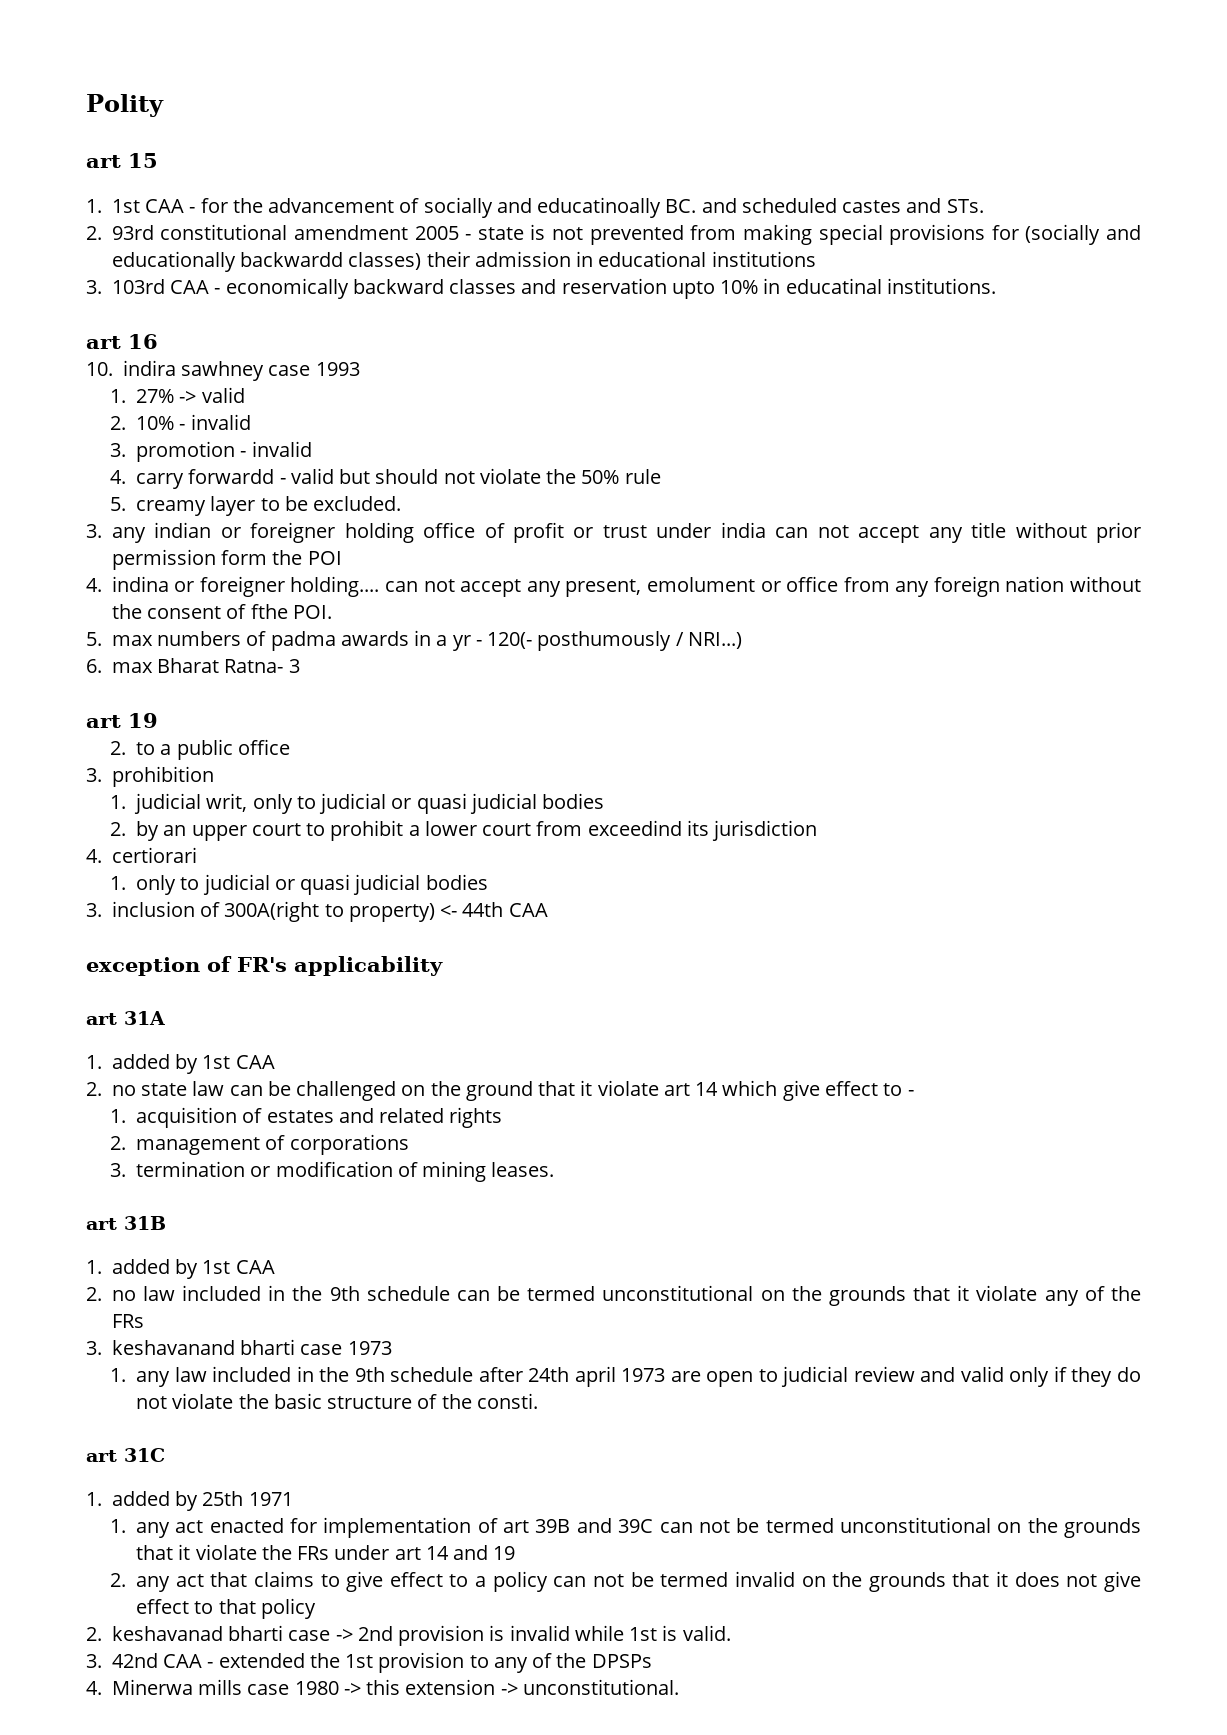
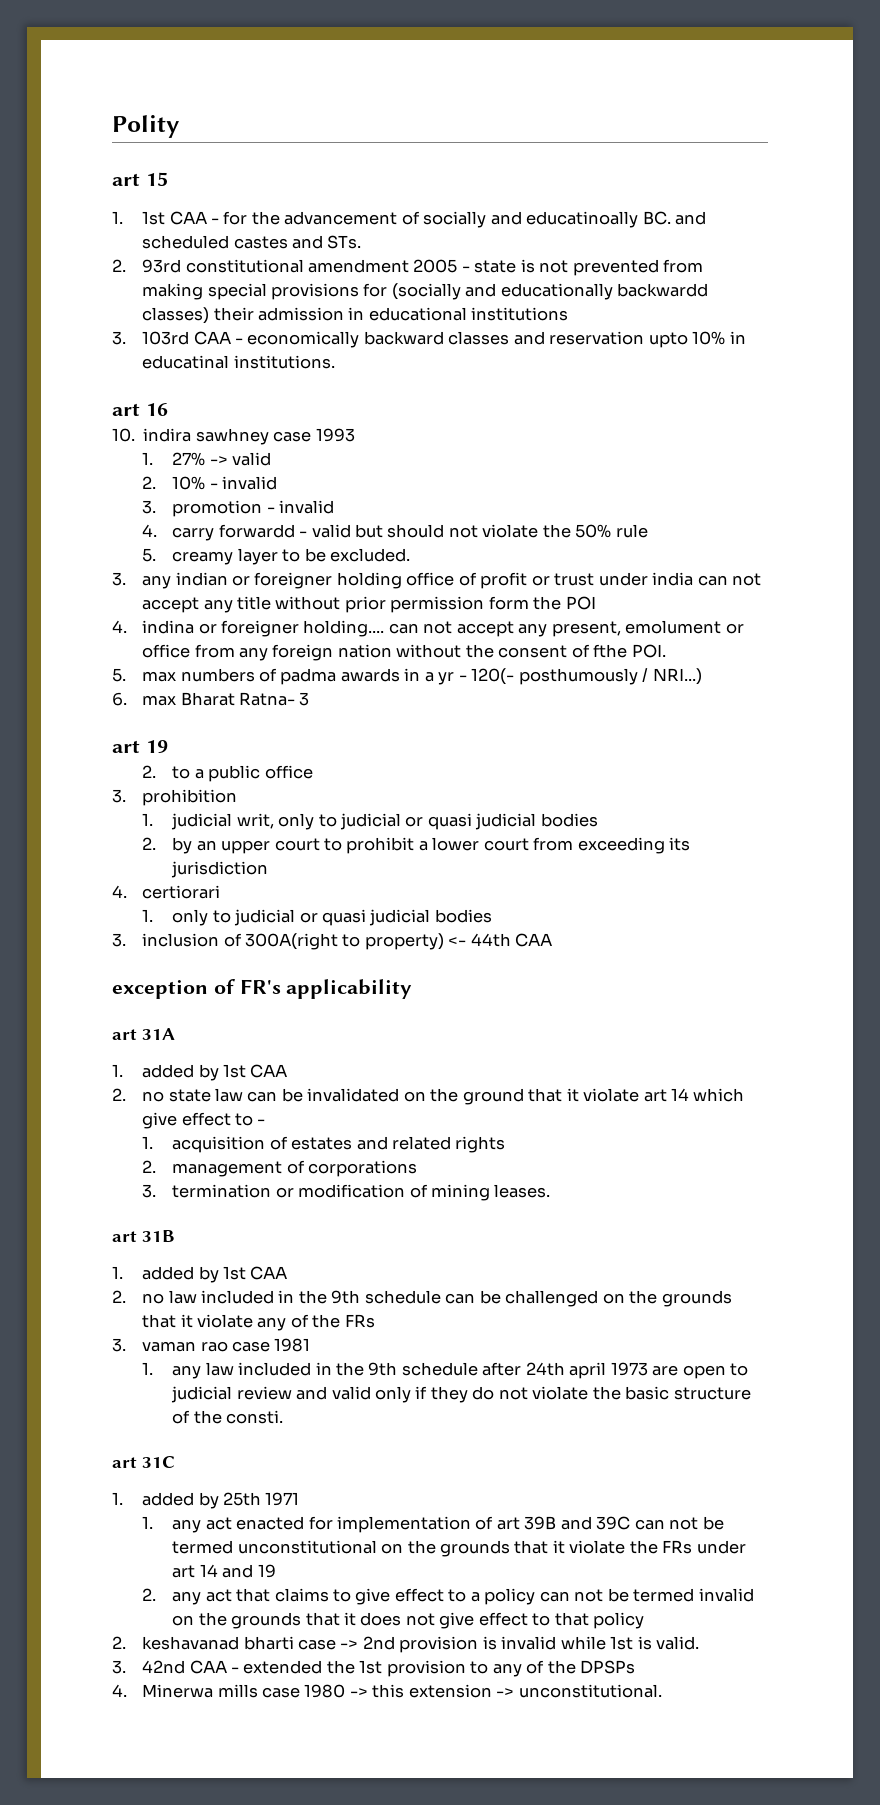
[587,820,682,836] exceedind -> [577,837,665,854] exceeding
[296,1081,397,1101] challenged -> [307,1088,400,1102] invalidated
[527,1285,754,1301] termed unconstitutional -> [505,1290,599,1307] challenged
[111,1339,392,1355] keshavanand bharti case 1973 -> [142,1338,311,1352] vaman rao case 1981

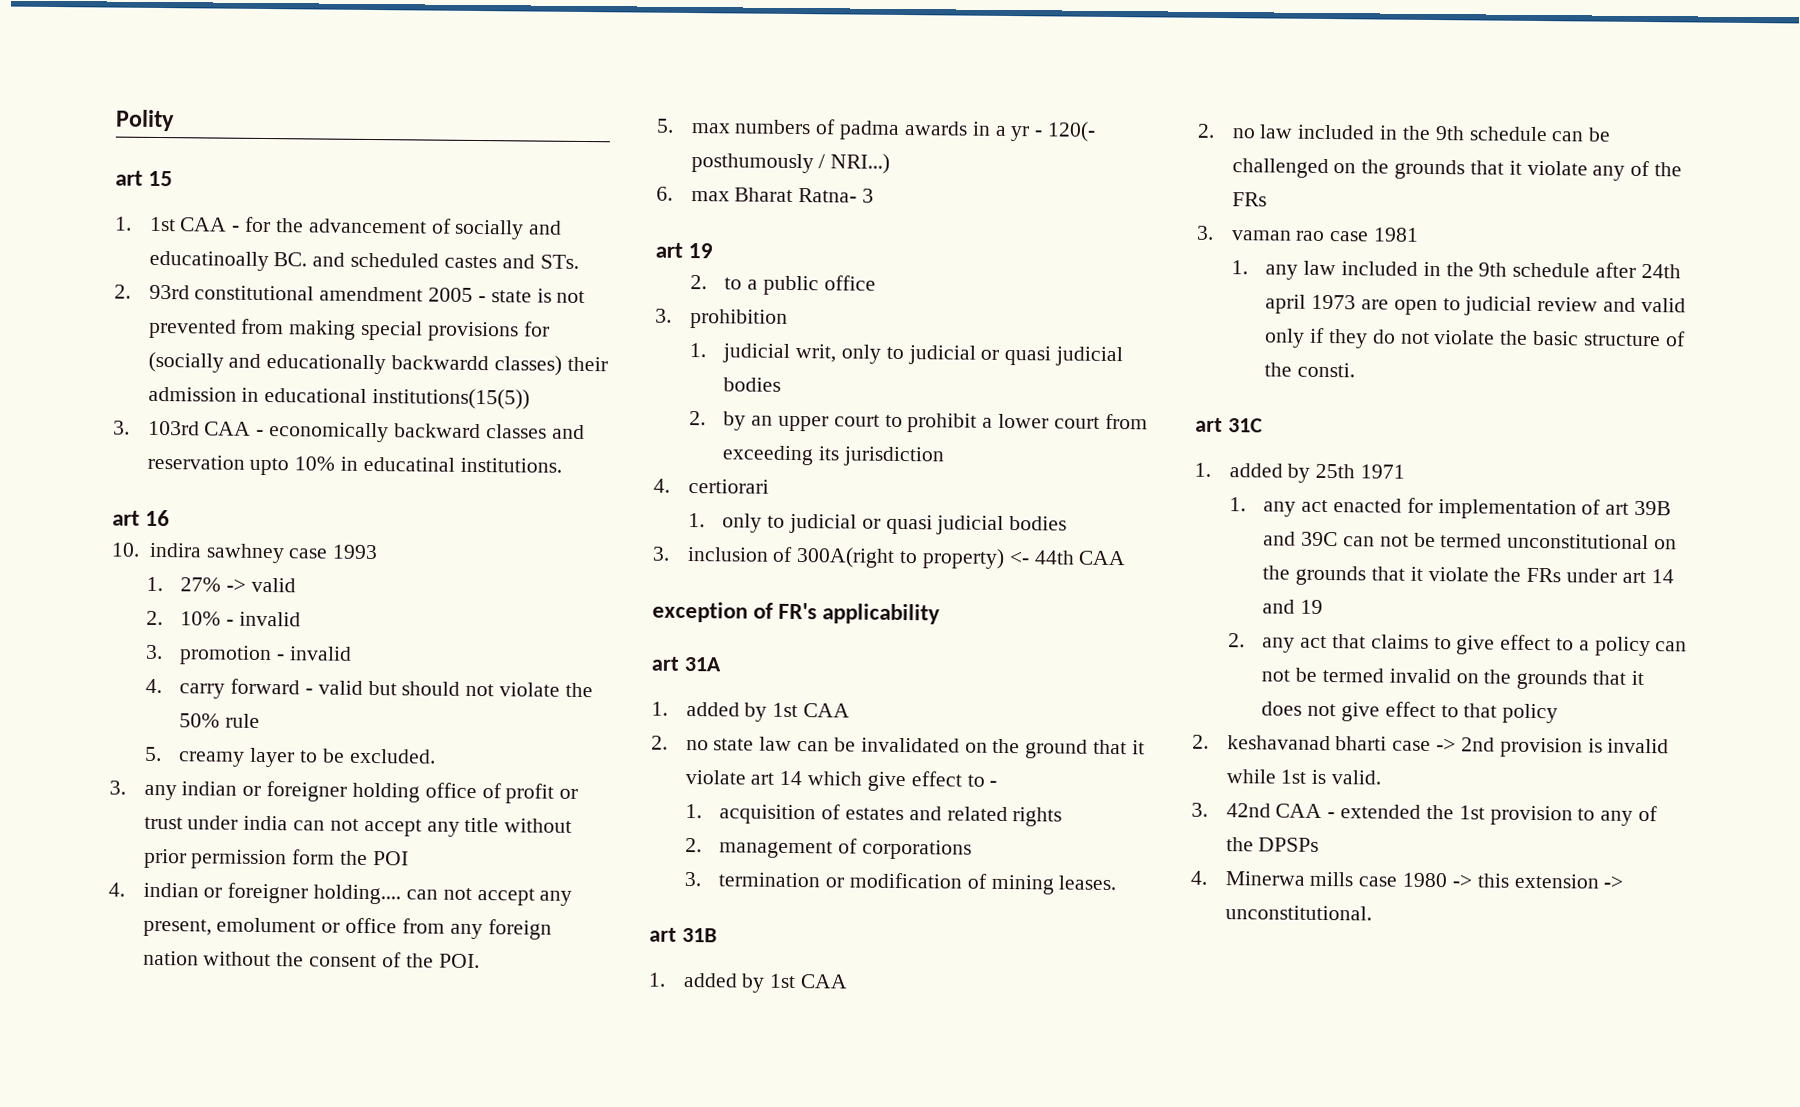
[471,307,569,321] institutions -> [372,388,531,410] institutions(15(5))
[218,524,295,538] forwardd -> [230,678,301,695] forward
[142,620,195,634] indina -> [142,882,199,898] indian
[593,644,628,658] fthe -> [405,953,434,968] the

